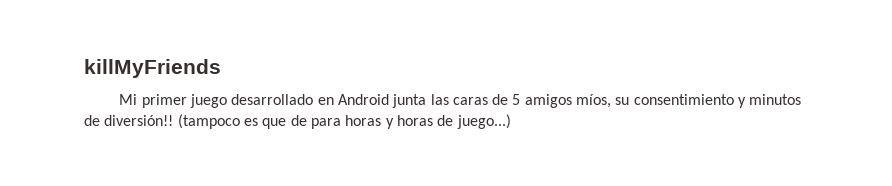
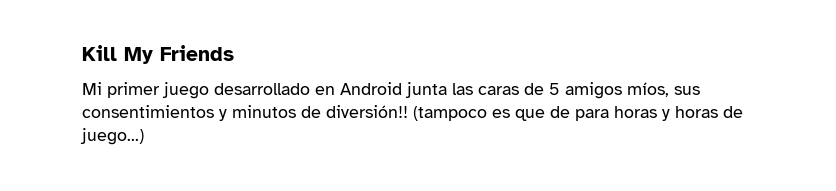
[84,59,221,78] killMyFriends -> [82,45,234,64] Kill My Friends
[615,94,734,105] su consentimiento -> [674,86,700,95] [82,105,214,118] sus consentimientos

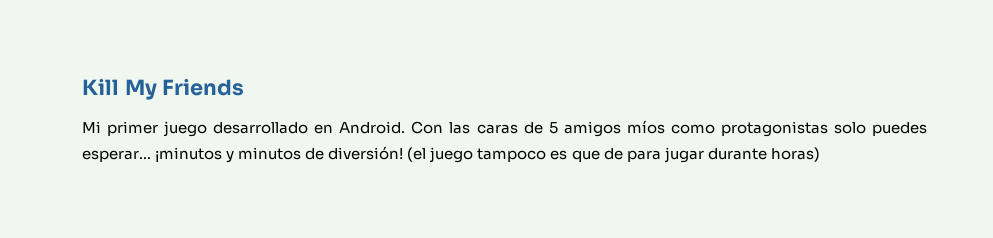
[340,82,447,98] Android junta -> [339,121,444,134] Android. Con
[627,82,700,97] [82,105,743,121] [80,128,144,145] míos, sus consentimientos y minutos de diversión!! (tampoco es que de para horas y horas de juego...) -> [626,120,927,137] [82,146,820,163] míos como protagonistas solo puedes esperar... ¡minutos y minutos de diversión! (el juego tampoco es que de para jugar durante horas)

